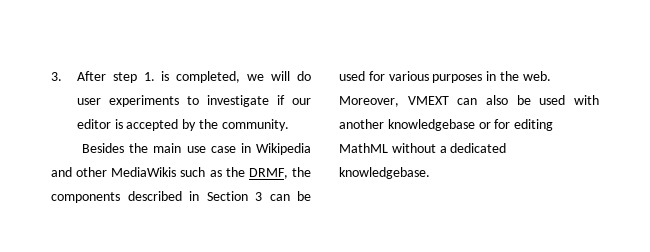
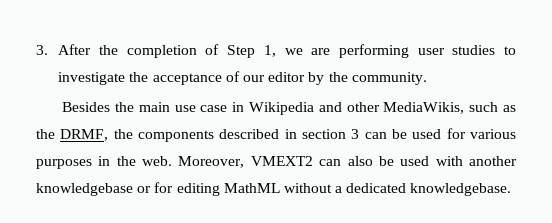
[112,71,311,83] [76,95,311,107] [76,119,179,131] step 1. is completed, we will do user experiments to investigate if our editor is accepted -> [99,44,516,58] [58,71,306,85] the completion of Step 1, we are performing user studies to investigate the acceptance of our editor
[111,167,177,177] MediaWikis -> [383,102,465,114] MediaWikis,
[206,191,248,201] Section -> [302,129,346,139] section
[407,96,449,105] VMEXT -> [250,156,313,166] VMEXT2

